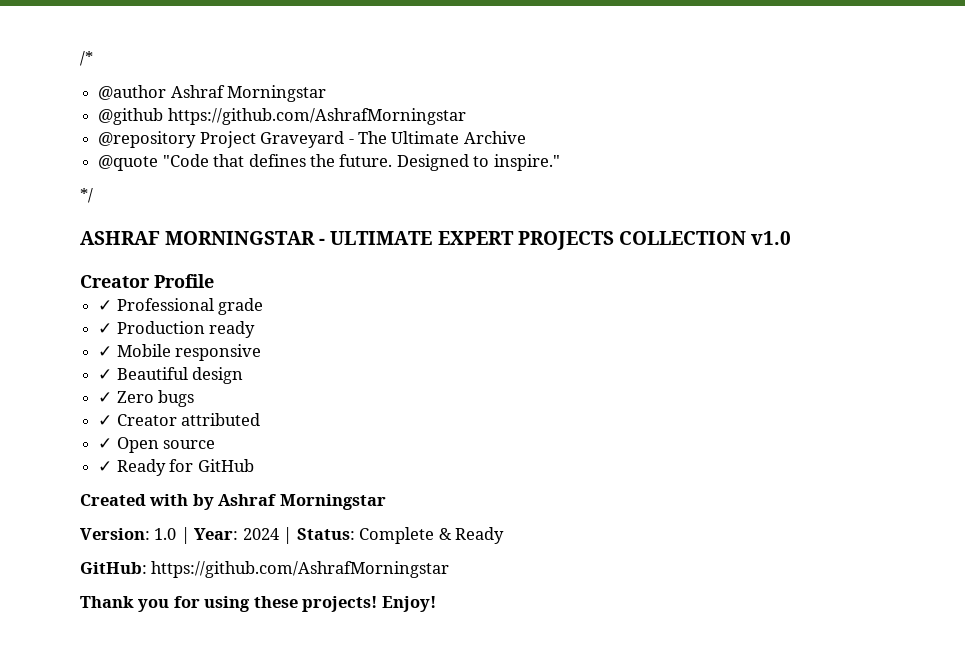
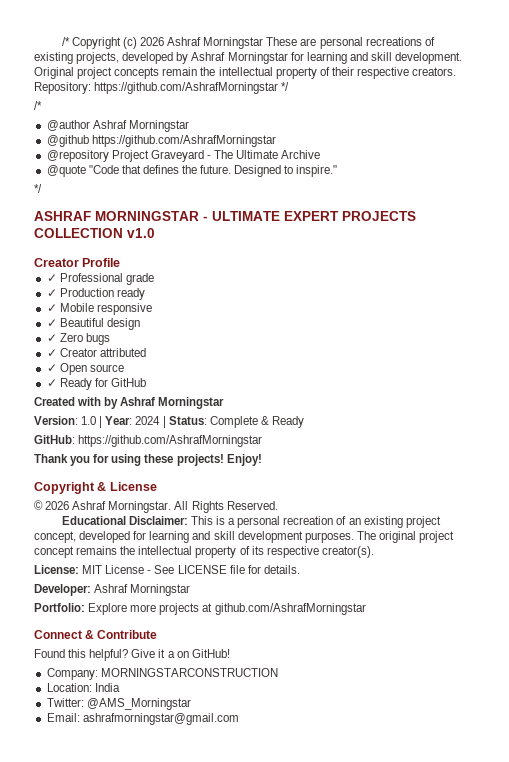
[80,51,93,66] /* -> [61,37,435,49] [34,52,463,64] [34,67,457,79] [34,82,290,94] [34,101,42,110] /* Copyright (c) 2026 Ashraf Morningstar These are personal recreations of existing projects, developed by Ashraf Morningstar for learning and skill development. Original project concepts remain the intellectual property of their respective creators. Repository: https://github.com/AshrafMorningstar */ // /*
(436, 604) none -> [34,482,157,494] [34,500,278,513] [61,516,441,528] [34,531,455,543] [34,546,374,558] [34,565,300,574] [34,584,191,596] [34,603,366,615] [34,630,158,639] [34,649,230,661] [46,668,278,680] [46,683,120,692] [46,698,191,710] [46,713,239,725] // Copyright & License // © 2026 Ashraf Morningstar. All Rights Reserved. // Educational Disclaimer: This is a personal recreation of an existing project concept, developed for learning and skill development purposes. The original project concept remains the intellectual property of its respective creator(s). // License: MIT License - See LICENSE file for details. // Developer: Ashraf Morningstar // Portfolio: Explore more projects at github.com/AshrafMorningstar // Connect & Contribute // Found this helpful? Give it a on GitHub! // Company: MORNINGSTARCONSTRUCTION // Location: India // Twitter: @AMS_Morningstar // Email: ashrafmorningstar@gmail.com

